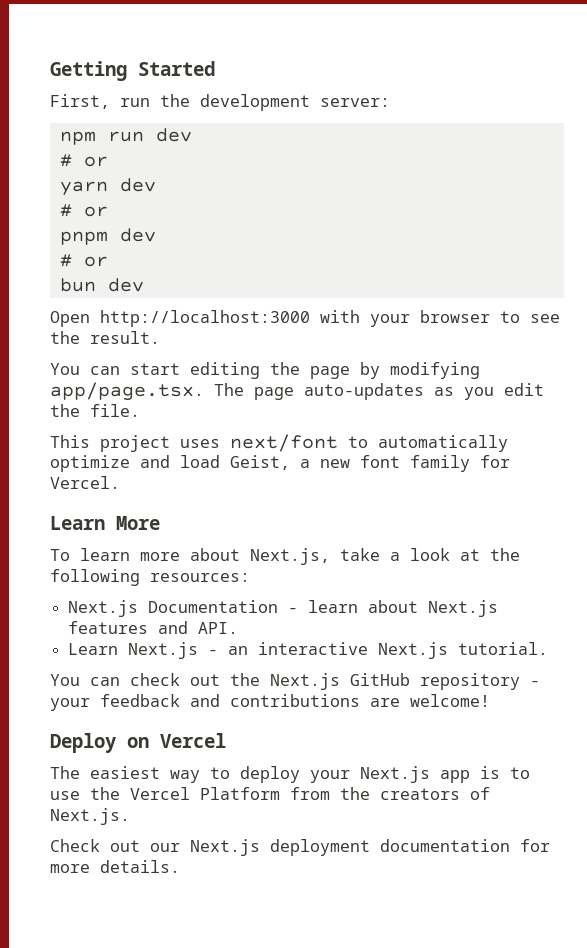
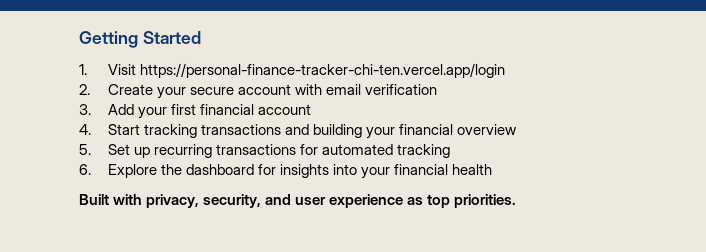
[50,94,390,111] [59,128,192,145] [59,154,108,167] [59,178,156,196] [59,204,108,217] [59,228,156,245] [59,254,108,267] [59,278,144,292] [50,310,560,327] [50,331,160,344] [50,362,480,379] [50,382,544,401] [50,404,140,417] [50,434,508,452] [50,455,510,472] [50,476,120,489] [50,516,160,530] [50,548,520,565] [50,569,250,586] [68,600,499,617] [68,621,239,634] [68,642,549,659] [50,673,540,690] [50,694,490,711] [50,733,226,753] [50,766,530,783] [50,787,490,800] [50,808,130,825] [50,839,550,856] [50,860,180,873] First, run the development server: // npm run dev // # or // yarn dev // # or // pnpm dev // # or // bun dev // Open http://localhost:3000 with your browser to see the result. // You can start editing the page by modifying app/page.tsx. The page auto-updates as you edit the file. // This project uses next/font to automatically optimize and load Geist, a new font family for Vercel. // Learn More // To learn more about Next.js, take a look at the following resources: // Next.js Documentation - learn about Next.js features and API. // Learn Next.js - an interactive Next.js tutorial. // You can check out the Next.js GitHub repository - your feedback and contributions are welcome! // Deploy on Vercel // The easiest way to deploy your Next.js app is to use the Vercel Platform from the creators of Next.js. // Check out our Next.js deployment documentation for more details. -> [79,63,505,78] [79,84,437,99] [79,104,311,119] [79,124,518,139] [79,144,450,158] [79,164,493,179] [79,194,517,208] 1. Visit https://personal-finance-tracker-chi-ten.vercel.app/login // 2. Create your secure account with email verification // 3. Add your first financial account // 4. Start tracking transactions and building your financial overview // 5. Set up recurring transactions for automated tracking // 6. Explore the dashboard for insights into your financial health // Built with privacy, security, and user experience as top priorities.

